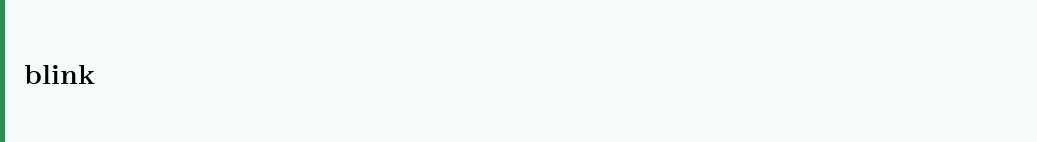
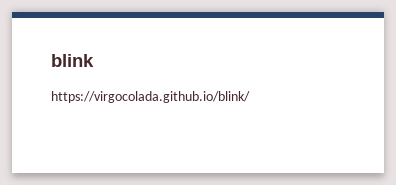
(95, 74) none -> [51,91,250,103] // https://virgocolada.github.io/blink/

